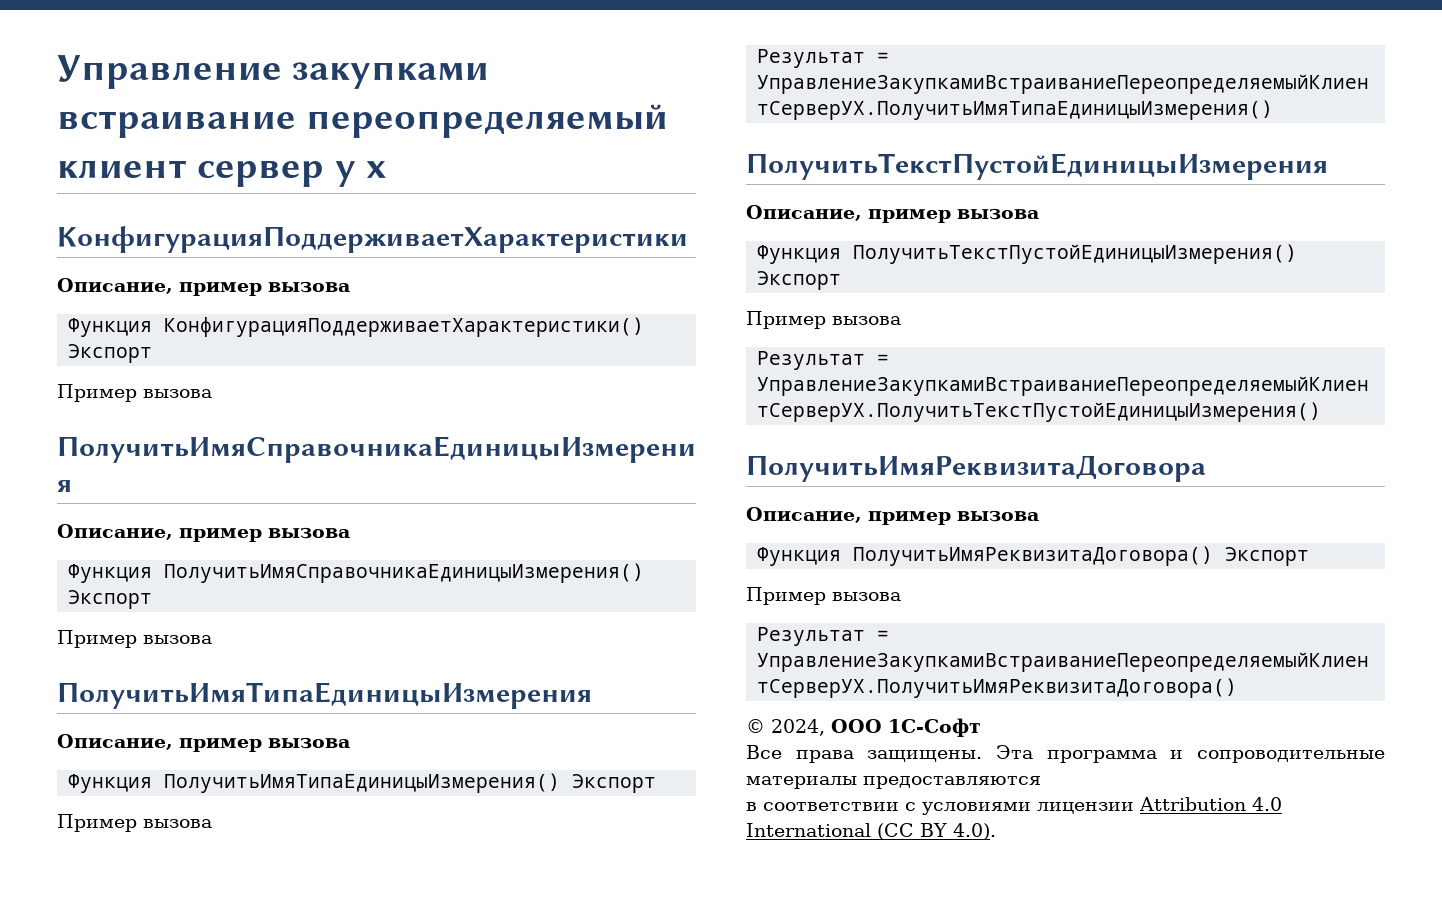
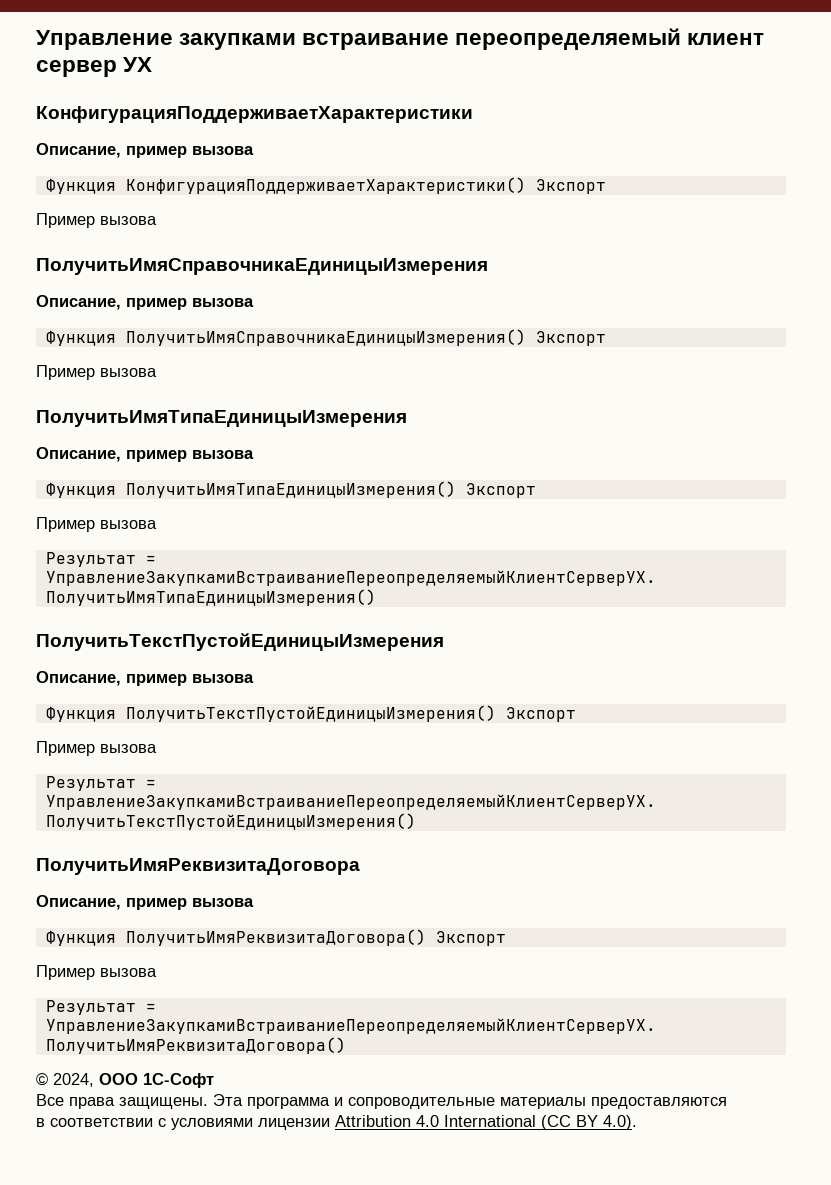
[334,161,388,187] у х -> [123,57,153,72] УХ

